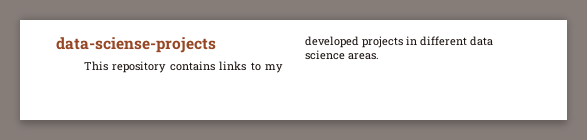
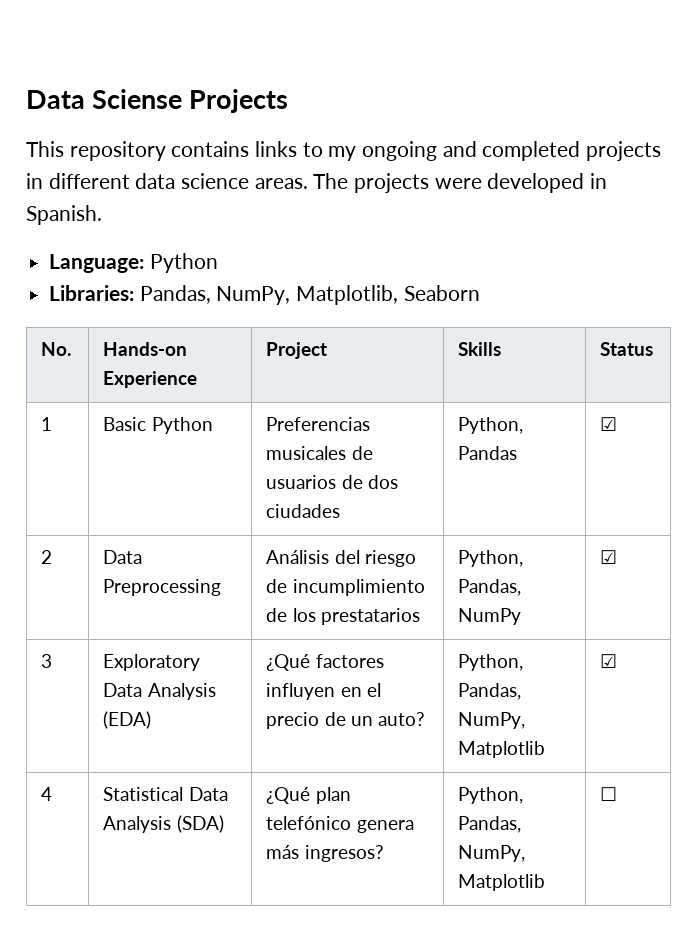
[56,37,216,53] data-sciense-projects -> [26,89,289,113] Data Sciense Projects
[305,36,359,48] developed -> [362,141,581,161] ongoing and completed
(379, 56) none -> [313,173,608,193] [26,205,102,225] [49,253,218,273] [49,285,480,305] [41,342,73,356] [103,342,188,356] [103,371,198,388] [266,342,328,359] [458,342,502,356] [600,342,654,356] [41,417,53,431] [103,417,213,434] [266,417,371,431] [266,446,373,460] [266,475,398,489] [266,504,341,518] [458,417,524,434] [458,446,518,460] [600,417,618,431] [41,550,53,564] [103,550,143,564] [103,579,222,596] [266,550,416,567] [266,579,425,596] [266,608,420,625] [458,550,524,567] [458,579,522,596] [458,608,522,625] [600,550,618,564] [41,654,53,668] [103,654,201,671] [103,683,216,700] [103,711,152,729] [266,654,384,671] [266,683,381,700] [266,712,425,729] [458,654,524,671] [458,683,522,700] [458,712,526,729] [458,741,546,758] [600,654,618,668] [41,787,53,801] [103,787,228,801] [103,815,224,833] [266,787,351,804] [266,816,414,833] [266,845,384,862] [458,787,524,804] [458,816,522,833] [458,845,526,862] [458,874,546,891] [600,787,618,801] The projects were developed in Spanish. // Language: Python // Libraries: Pandas, NumPy, Matplotlib, Seaborn // No. | Hands-on Experience | Project | Skills | Status // 1 | Basic Python | Preferencias musicales de usuarios de dos ciudades | Python, Pandas | ☑ // 2 | Data Preprocessing | Análisis del riesgo de incumplimiento de los prestatarios | Python, Pandas, NumPy | ☑ // 3 | Exploratory Data Analysis (EDA) | ¿Qué factores influyen en el precio de un auto? | Python, Pandas, NumPy, Matplotlib | ☑ // 4 | Statistical Data Analysis (SDA) | ¿Qué plan telefónico genera más ingresos? | Python, Pandas, NumPy, Matplotlib | ☐

